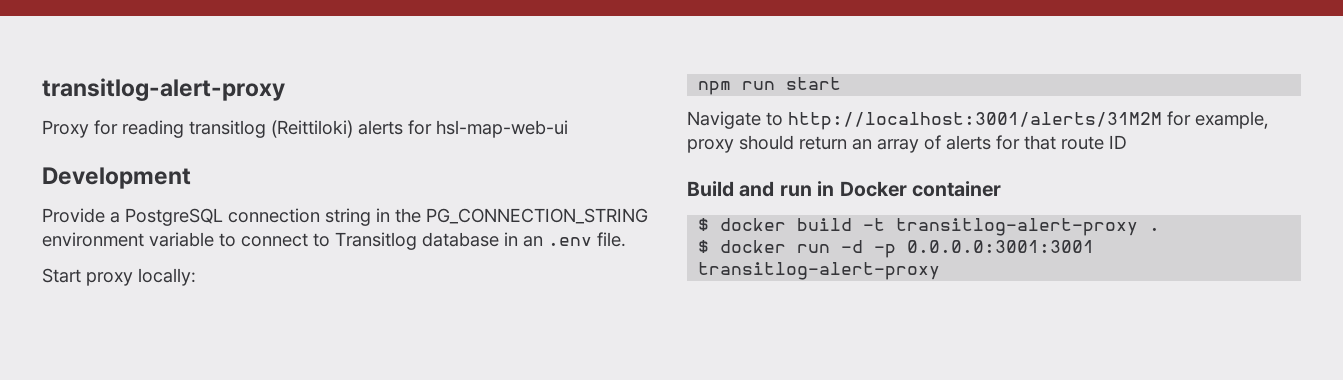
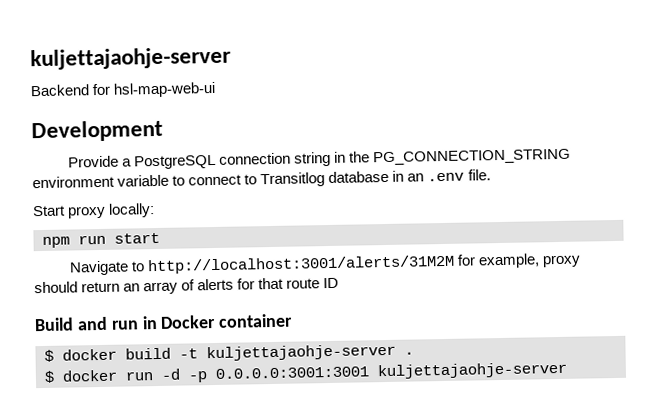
[42,78,285,101] [42,120,403,138] transitlog-alert-proxy // Proxy for reading transitlog (Reittiloki) alerts -> [30,46,231,71] [30,84,90,97] kuljettajaohje-server // Backend
[896,218,1139,236] transitlog-alert-proxy -> [206,343,396,362] kuljettajaohje-server
[698,262,941,280] transitlog-alert-proxy -> [377,361,567,380] kuljettajaohje-server

